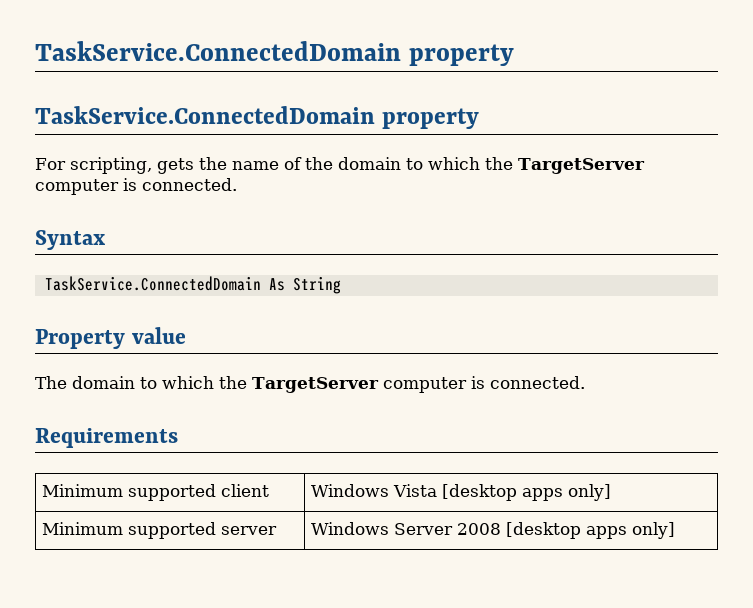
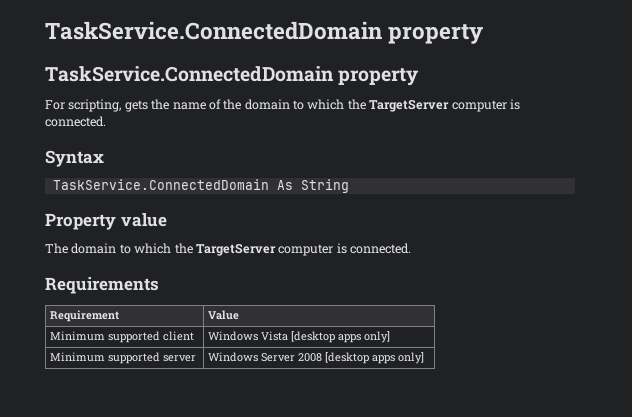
(178, 438) none -> [50,310,120,322] [208,310,240,320] // Requirement | Value

